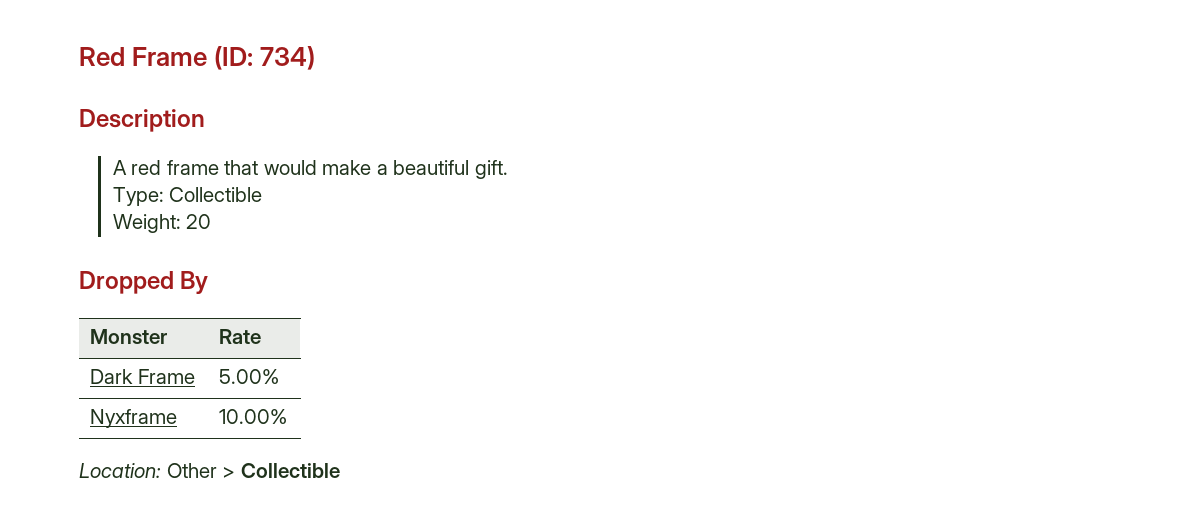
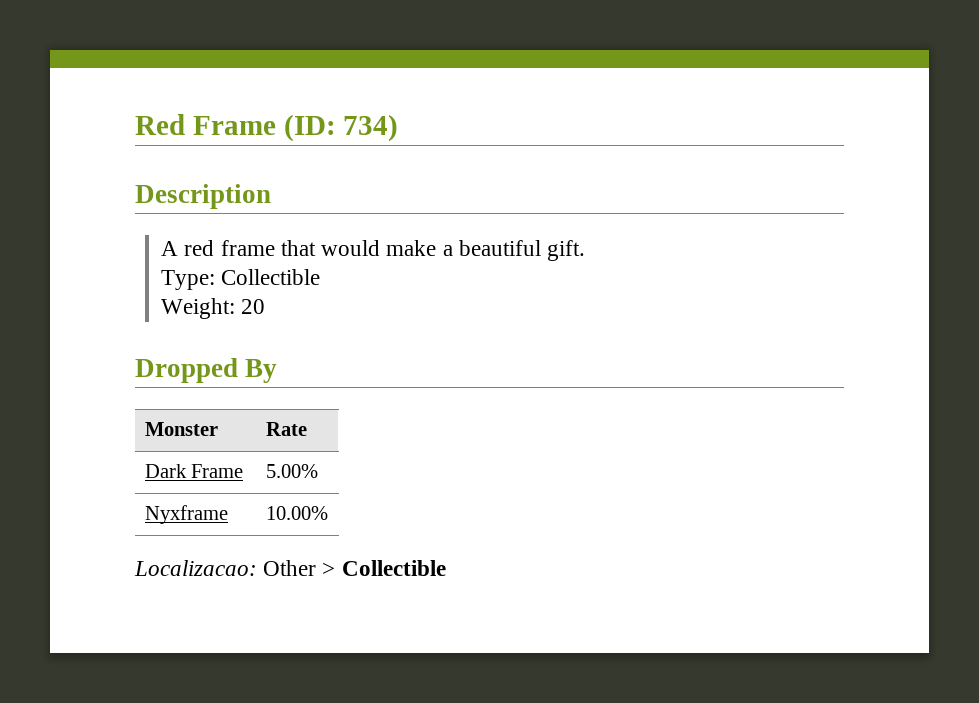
[79,463,161,478] Location: -> [134,560,257,576] Localizacao:

